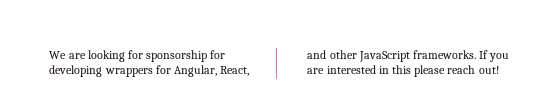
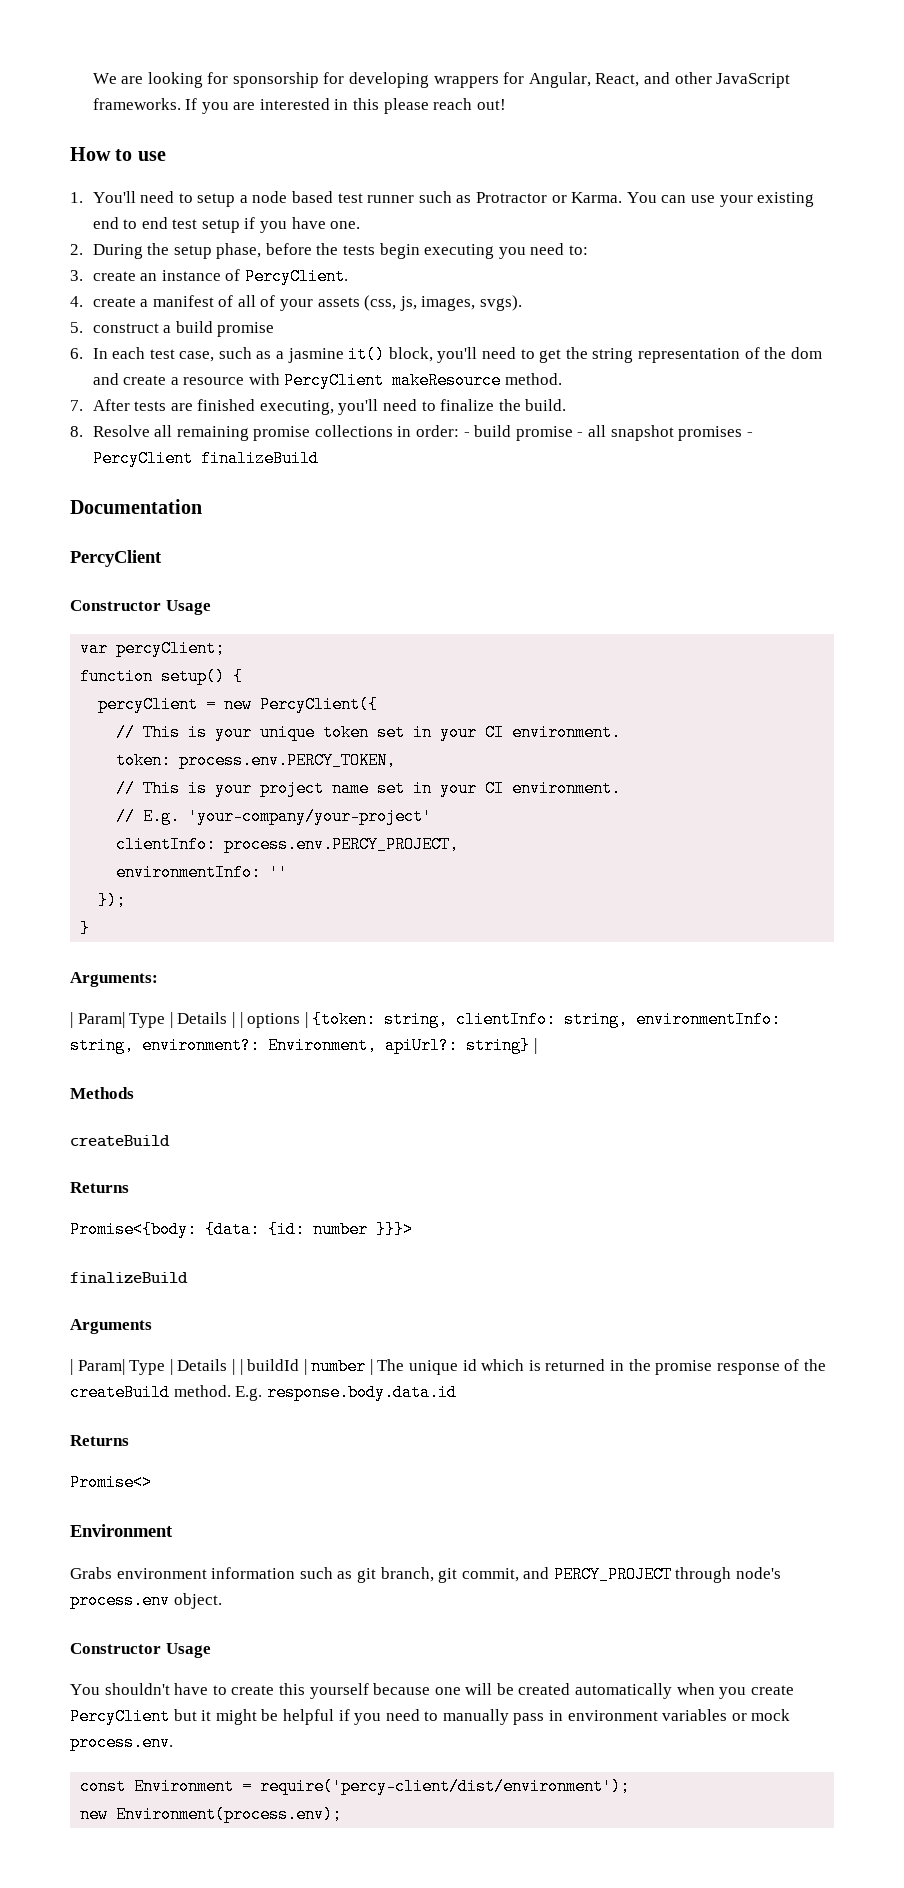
(499, 70) none -> [70,147,166,161] [70,191,815,207] [92,217,361,233] [70,243,589,259] [70,268,348,285] [70,295,523,311] [70,321,275,337] [70,346,822,363] [92,372,563,389] [70,399,567,415] [70,425,753,441] [92,450,319,467] [70,499,202,514] [70,550,162,567] [70,600,211,615] [80,640,226,657] [80,668,244,685] [98,696,379,713] [116,724,622,741] [116,752,397,769] [116,780,622,797] [116,808,433,825] [116,836,460,853] [116,864,289,881] [98,892,127,909] [80,920,91,937] [70,972,158,987] [70,1011,782,1028] [70,1037,537,1054] [70,1087,134,1099] [70,1135,170,1147] [70,1182,129,1193] [70,1221,413,1238] [70,1272,188,1284] [70,1319,152,1334] [70,1358,826,1375] [70,1384,457,1401] [70,1435,129,1446] [70,1474,152,1491] [70,1524,173,1537] [70,1566,782,1583] [70,1592,222,1609] [70,1643,211,1658] [70,1683,794,1699] [70,1708,791,1725] [70,1734,173,1751] [80,1778,631,1795] [80,1806,343,1823] // How to use // 1. You'll need to setup a node based test runner such as Protractor or Karma. You can use your existing end to end test setup if you have one. // 2. During the setup phase, before the tests begin executing you need to: // 3. create an instance of PercyClient. // 4. create a manifest of all of your assets (css, js, images, svgs). // 5. construct a build promise // 6. In each test case, such as a jasmine it() block, you'll need to get the string representation of the dom and create a resource with PercyClient makeResource method. // 7. After tests are finished executing, you'll need to finalize the build. // 8. Resolve all remaining promise collections in order: - build promise - all snapshot promises - PercyClient finalizeBuild // Documentation // PercyClient // Constructor Usage // var percyClient; // function setup() { // percyClient = new PercyClient({ // // This is your unique token set in your CI environment. // token: process.env.PERCY_TOKEN, // // This is your project name set in your CI environment. // // E.g. 'your-company/your-project' // clientInfo: process.env.PERCY_PROJECT, // environmentInfo: '' // }); // } // Arguments: // | Param| Type | Details | | options | {token: string, clientInfo: string, environmentInfo: string, environment?: Environment, apiUrl?: string} | // Methods // createBuild // Returns // Promise<{body: {data: {id: number }}}> // finalizeBuild // Arguments // | Param| Type | Details | | buildId | number | The unique id which is returned in the promise response of the createBuild method. E.g. response.body.data.id // Returns // Promise<> // Environment // Grabs environment information such as git branch, git commit, and PERCY_PROJECT through node's process.env object. // Constructor Usage // You shouldn't have to create this yourself because one will be created automatically when you create PercyClient but it might be helpful if you need to manually pass in environment variables or mock process.env. // const Environment = require('percy-client/dist/environment'); // new Environment(process.env);

